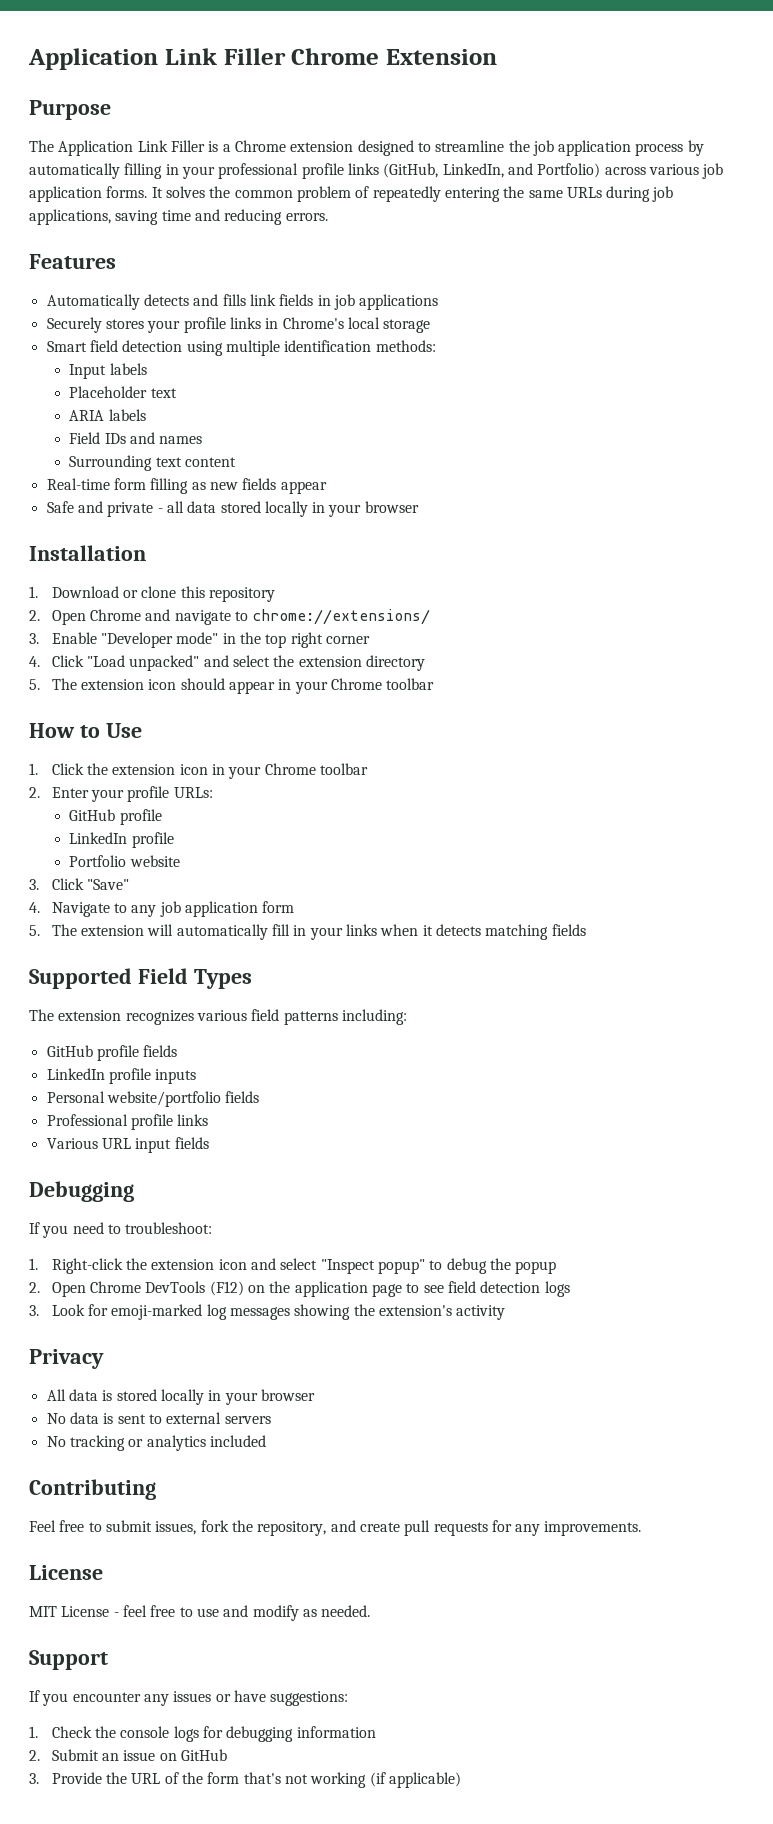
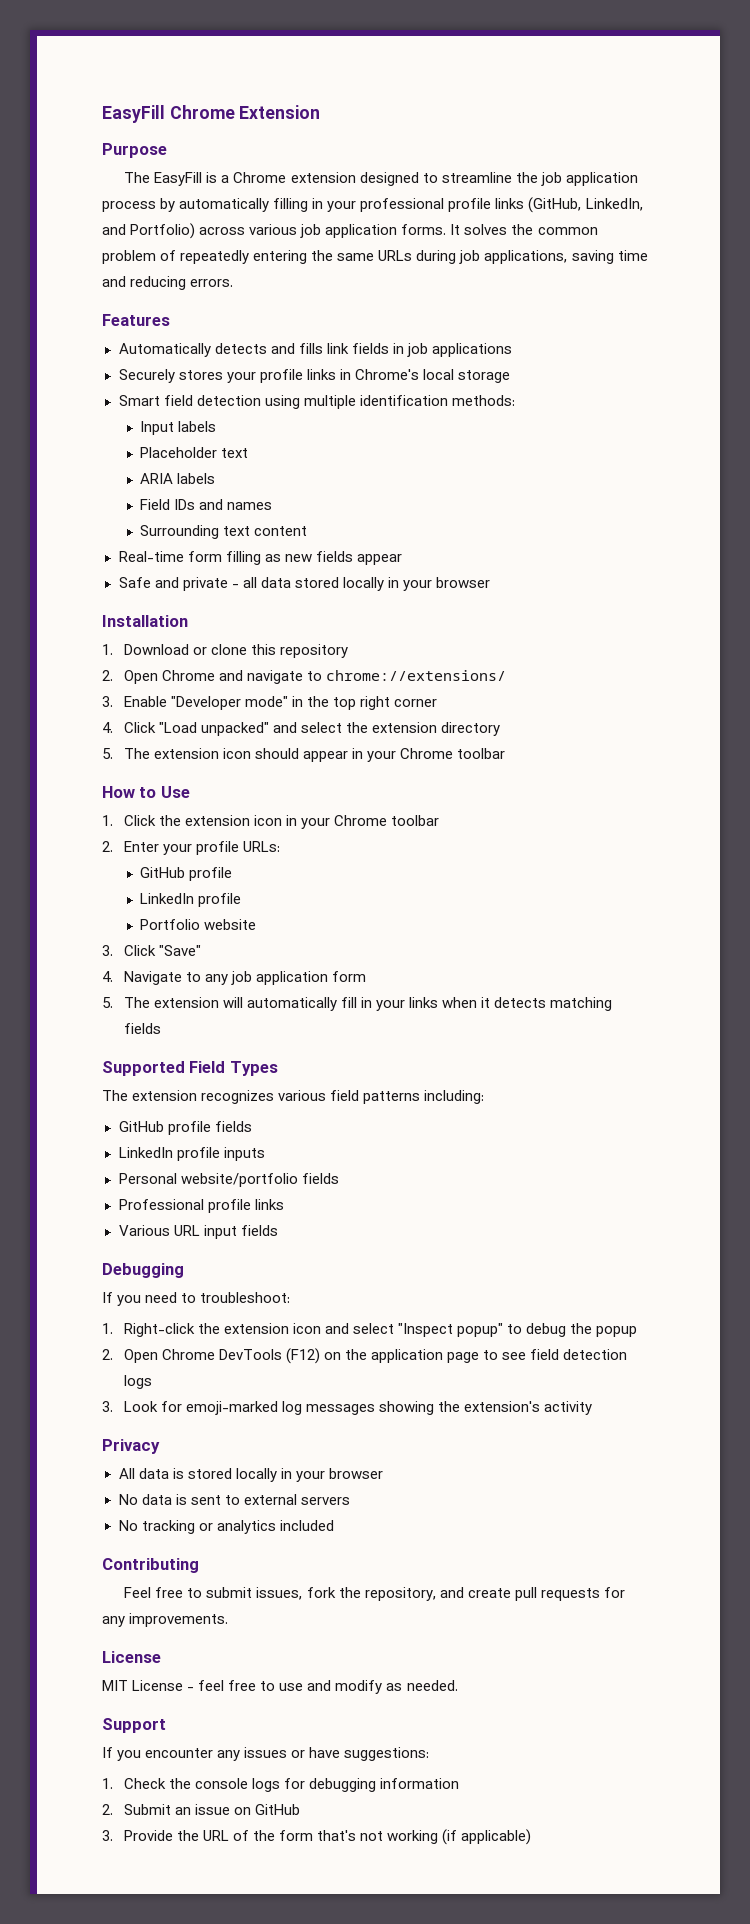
[28,48,286,70] Application Link Filler -> [102,105,165,123] EasyFill
[58,140,205,156] Application Link Filler -> [154,172,203,186] EasyFill

